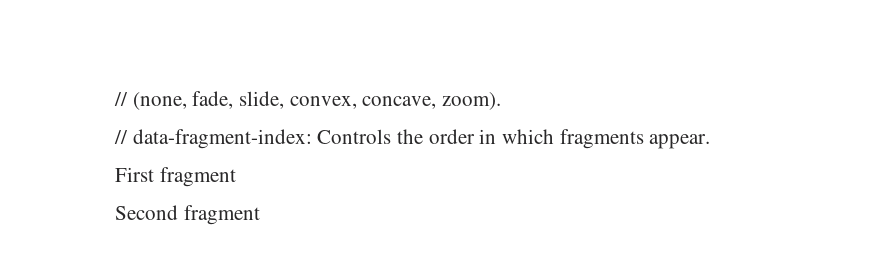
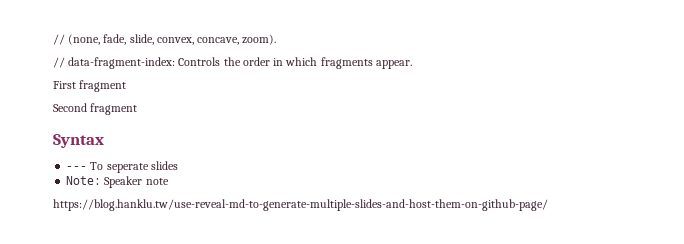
(260, 215) none -> [53,134,104,148] [66,161,178,173] [66,176,169,188] [53,199,548,211] // Syntax // --- To seperate slides // Note: Speaker note // https://blog.hanklu.tw/use-reveal-md-to-generate-multiple-slides-and-host-them-on-github-page/

